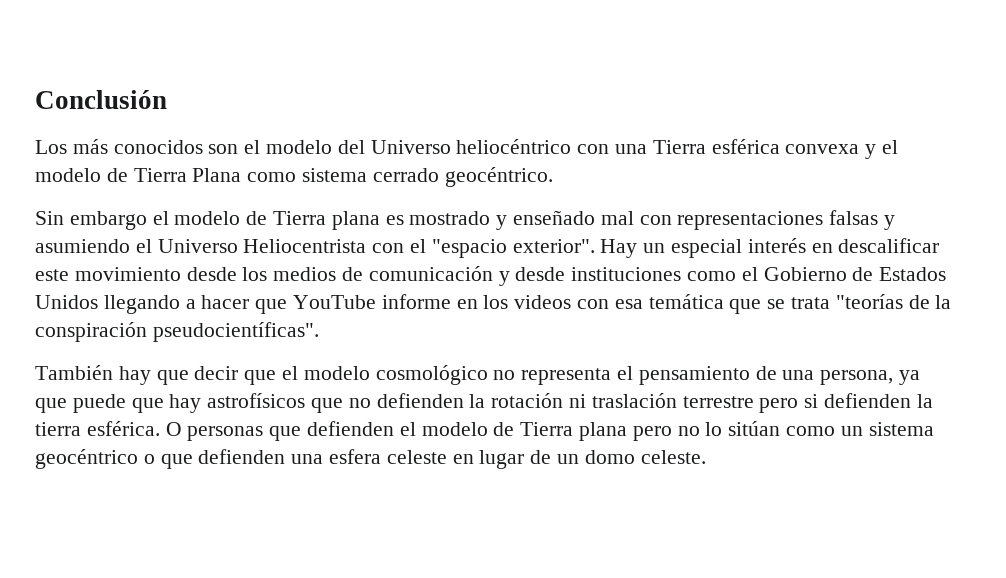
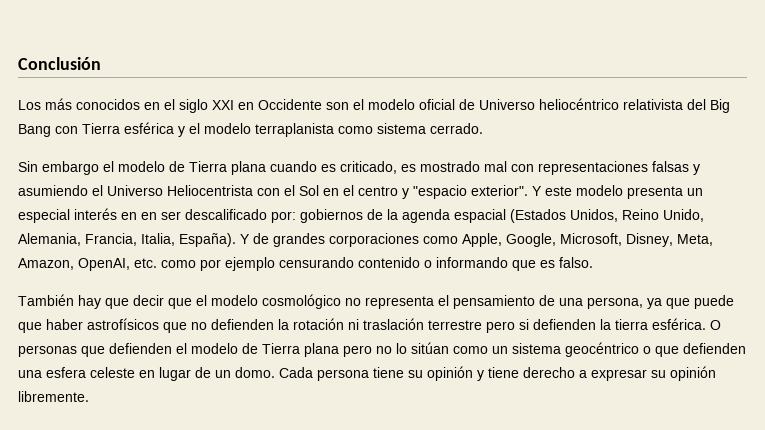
[208,139,648,154] son el modelo del Universo heliocéntrico con una -> [144,98,730,113] [18,124,78,137] en el siglo XXI en Occidente son el modelo oficial de Universo heliocéntrico relativista del Big Bang con
[785,144,860,154] convexa -> (174, 128) none
[106,167,553,187] de Tierra Plana como sistema cerrado geocéntrico. -> [255,123,483,137] terraplanista como sistema cerrado.
[385,210,596,230] es mostrado y enseñado -> [270,161,480,174] cuando es criticado, es mostrado
[431,238,940,258] [35,266,947,286] [35,294,952,314] [35,322,319,342] "espacio exterior". Hay un especial interés en descalificar este movimiento desde los medios de comunicación y desde instituciones como el Gobierno de Estados Unidos llegando a hacer que YouTube informe en los videos con esa temática que se trata "teorías de la conspiración pseudocientíficas". -> [299,185,703,199] [18,208,704,223] [18,233,713,247] [18,257,593,271] Sol en el centro y "espacio exterior". Y este modelo presenta un especial interés en en ser descalificado por: gobiernos de la agenda espacial (Estados Unidos, Reino Unido, Alemania, Francia, Italia, España). Y de grandes corporaciones como Apple, Google, Microsoft, Disney, Meta, Amazon, OpenAI, etc. como por ejemplo censurando contenido o informando que es falso.
[169,394,202,413] hay -> [46,319,83,330] haber
[584,450,706,464] domo celeste. -> [235,366,716,381] [18,391,89,402] domo. Cada persona tiene su opinión y tiene derecho a expresar su opinión libremente.

